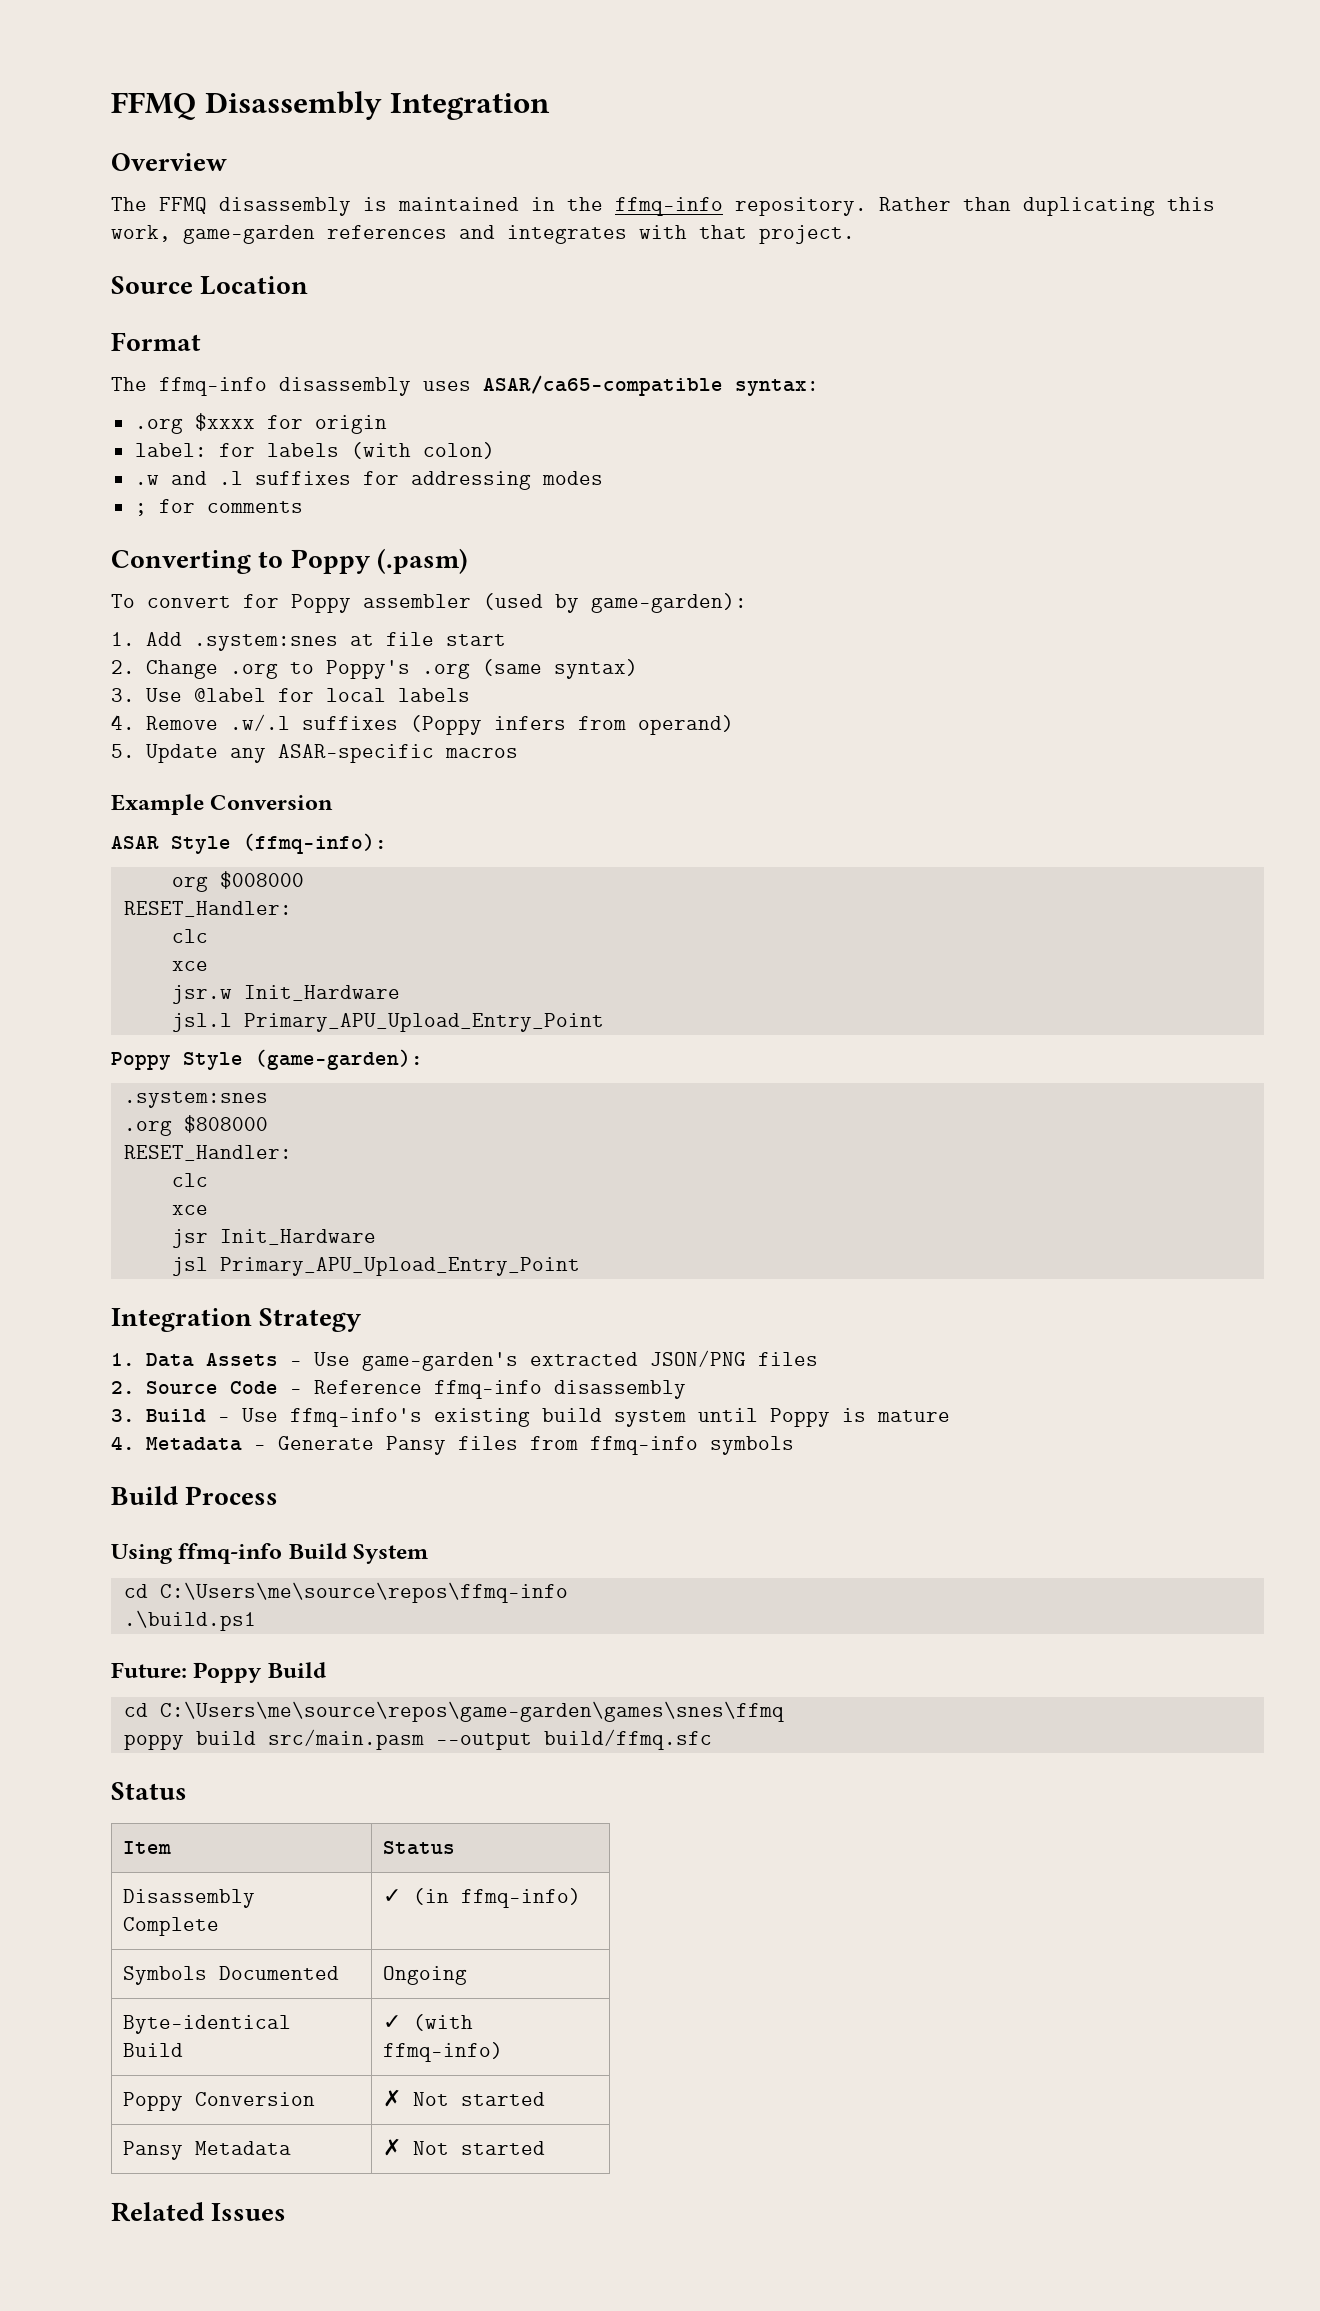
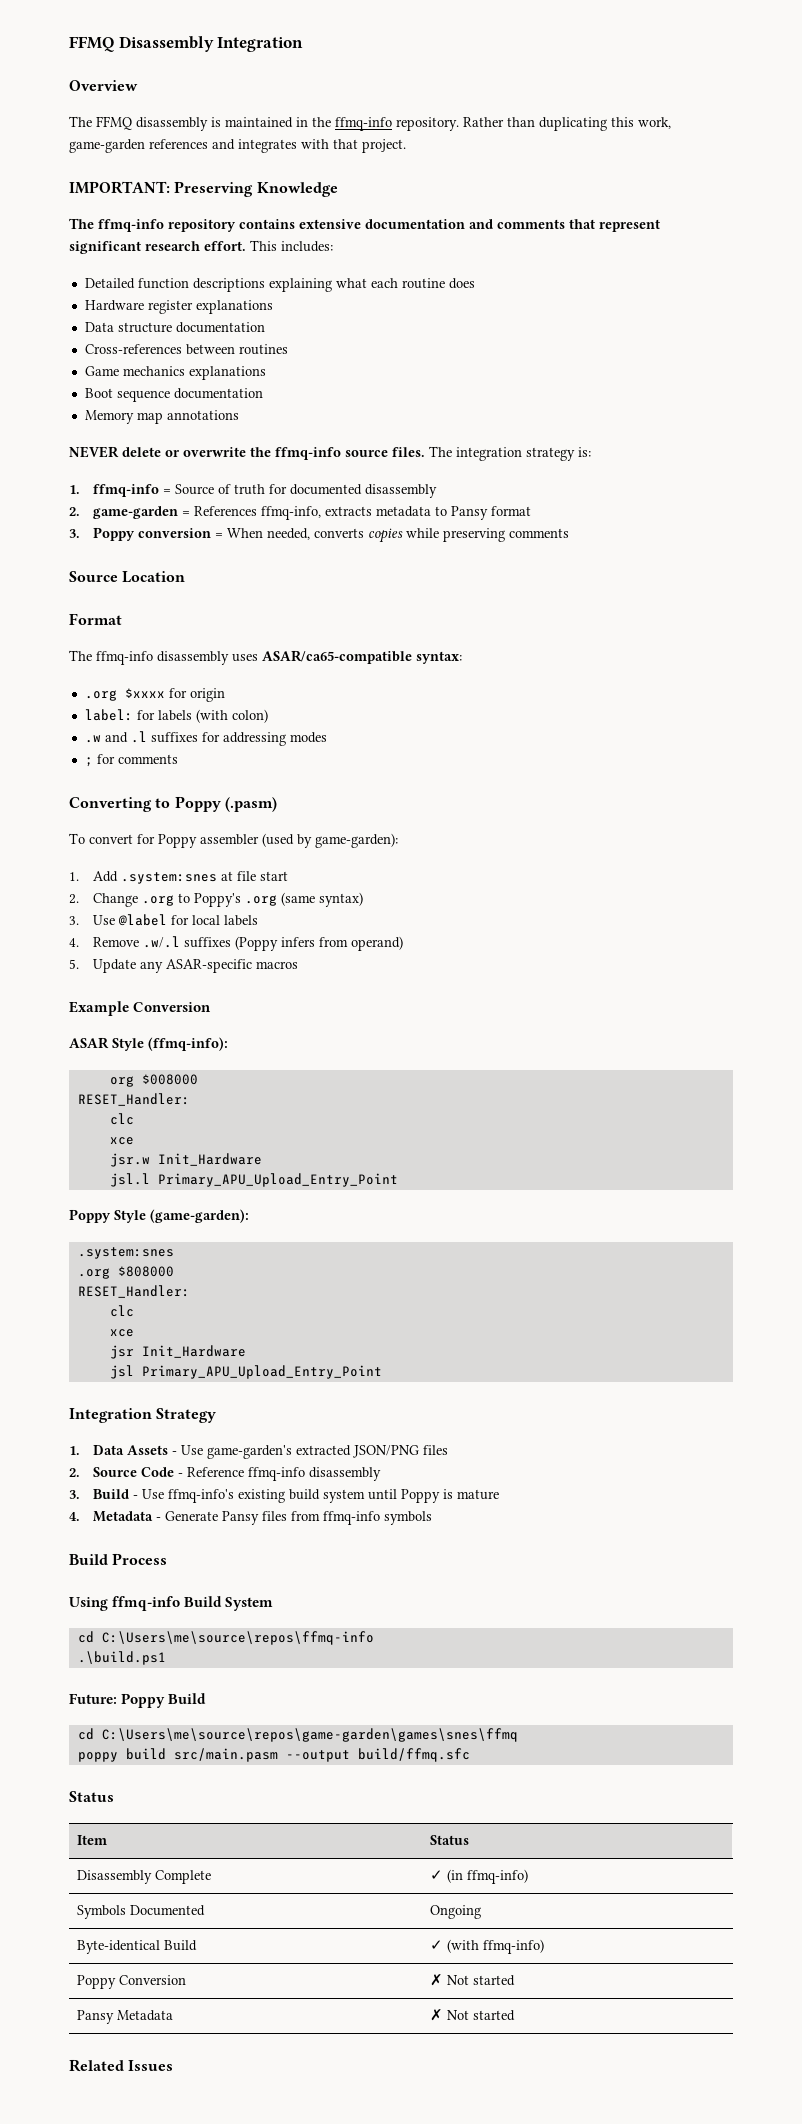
(855, 234) none -> [69,181,338,197] [69,218,660,232] [69,240,333,254] [84,278,475,292] [84,300,273,314] [84,322,265,333] [84,344,288,355] [84,366,266,380] [84,388,263,402] [84,410,239,424] [69,446,591,461] [69,484,437,498] [69,506,531,520] [69,527,569,543] // IMPORTANT: Preserving Knowledge // The ffmq-info repository contains extensive documentation and comments that represent significant research effort. This includes: // Detailed function descriptions explaining what each routine does // Hardware register explanations // Data structure documentation // Cross-references between routines // Game mechanics explanations // Boot sequence documentation // Memory map annotations // NEVER delete or overwrite the ffmq-info source files. The integration strategy is: // 1. ffmq-info = Source of truth for documented disassembly // 2. game-garden = References ffmq-info, extracts metadata to Pansy format // 3. Poppy conversion = When needed, converts copies while preserving comments

